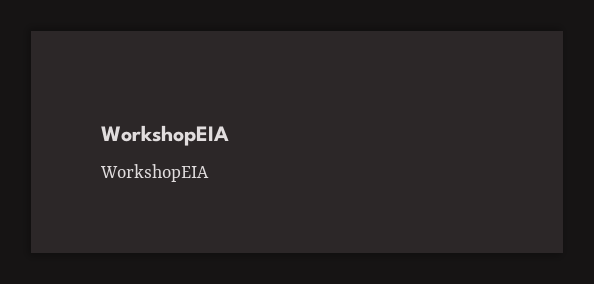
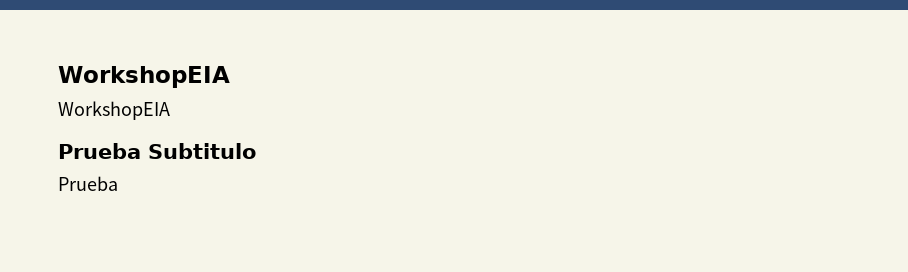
(209, 173) none -> [58,143,256,159] [58,176,118,191] // Prueba Subtitulo // Prueba

